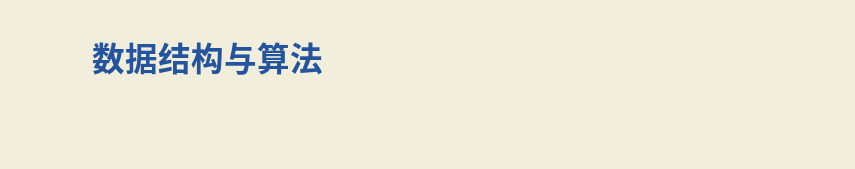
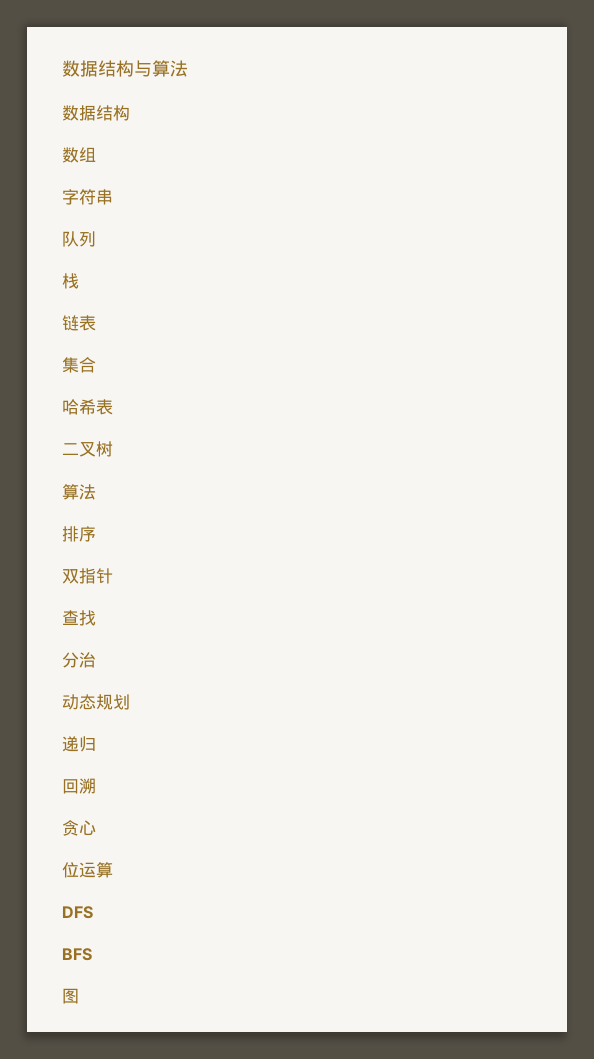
(323, 58) none -> [62,105,130,121] [62,147,96,163] [62,189,113,205] [62,231,96,247] [62,273,79,289] [62,315,96,331] [62,357,96,373] [62,399,113,415] [62,441,113,457] [62,484,96,500] [62,526,96,542] [62,568,113,584] [62,610,96,626] [62,652,96,668] [62,694,130,710] [62,736,96,752] [62,778,96,794] [62,820,96,836] [62,862,113,878] [62,906,93,919] [62,948,92,961] [62,988,79,1004] // 数据结构 // 数组 // 字符串 // 队列 // 栈 // 链表 // 集合 // 哈希表 // 二叉树 // 算法 // 排序 // 双指针 // 查找 // 分治 // 动态规划 // 递归 // 回溯 // 贪心 // 位运算 // DFS // BFS // 图

